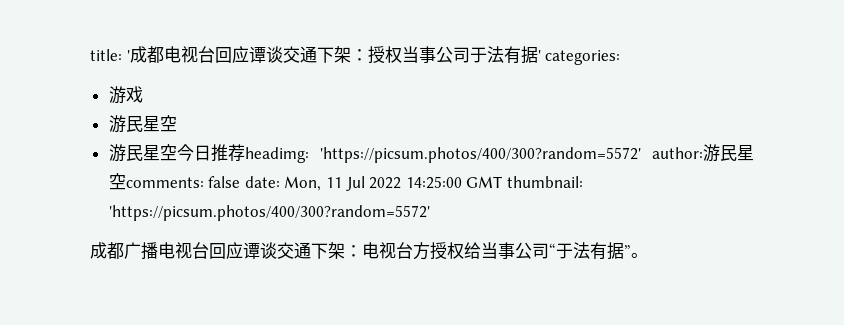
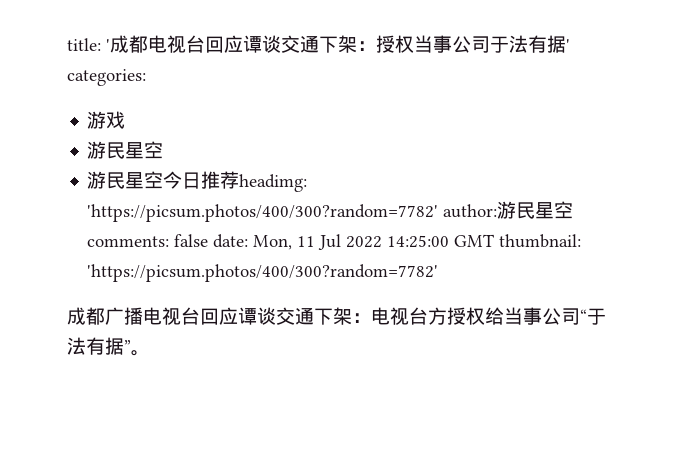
[319,147,641,163] 'https://picsum.photos/400/300?random=5572' -> [87,204,439,222] 'https://picsum.photos/400/300?random=7782'
[108,205,430,221] 'https://picsum.photos/400/300?random=5572' -> [87,264,439,282] 'https://picsum.photos/400/300?random=7782'

